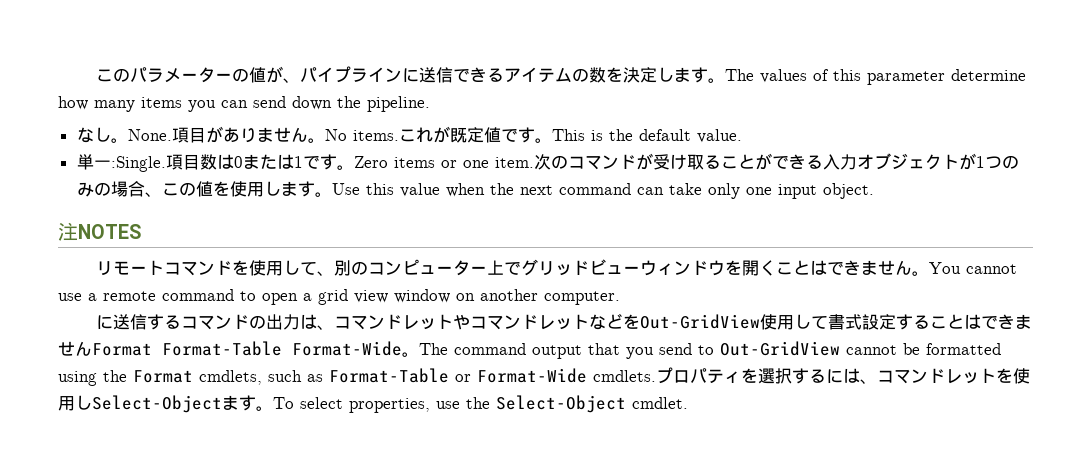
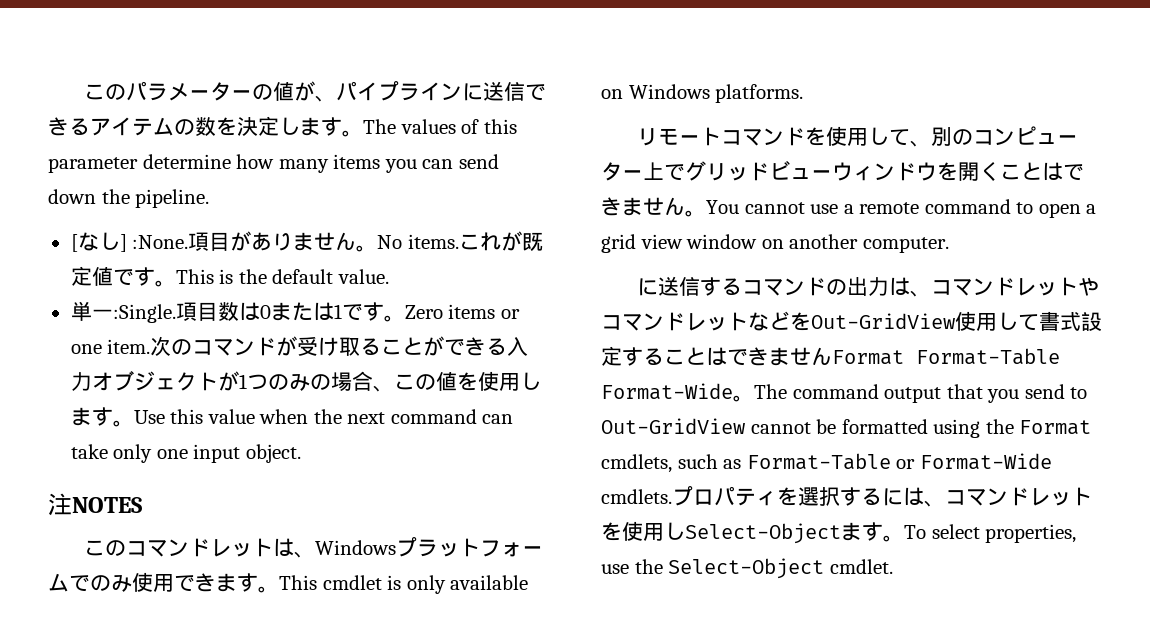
[76,127,172,143] なし。None. -> [70,232,189,252] [なし] :None.
(141, 231) none -> [83,537,543,558] [48,572,529,594] [601,84,804,103] // このコマンドレットは、Windowsプラットフォームでのみ使用できます。This cmdlet is only available on Windows platforms.

